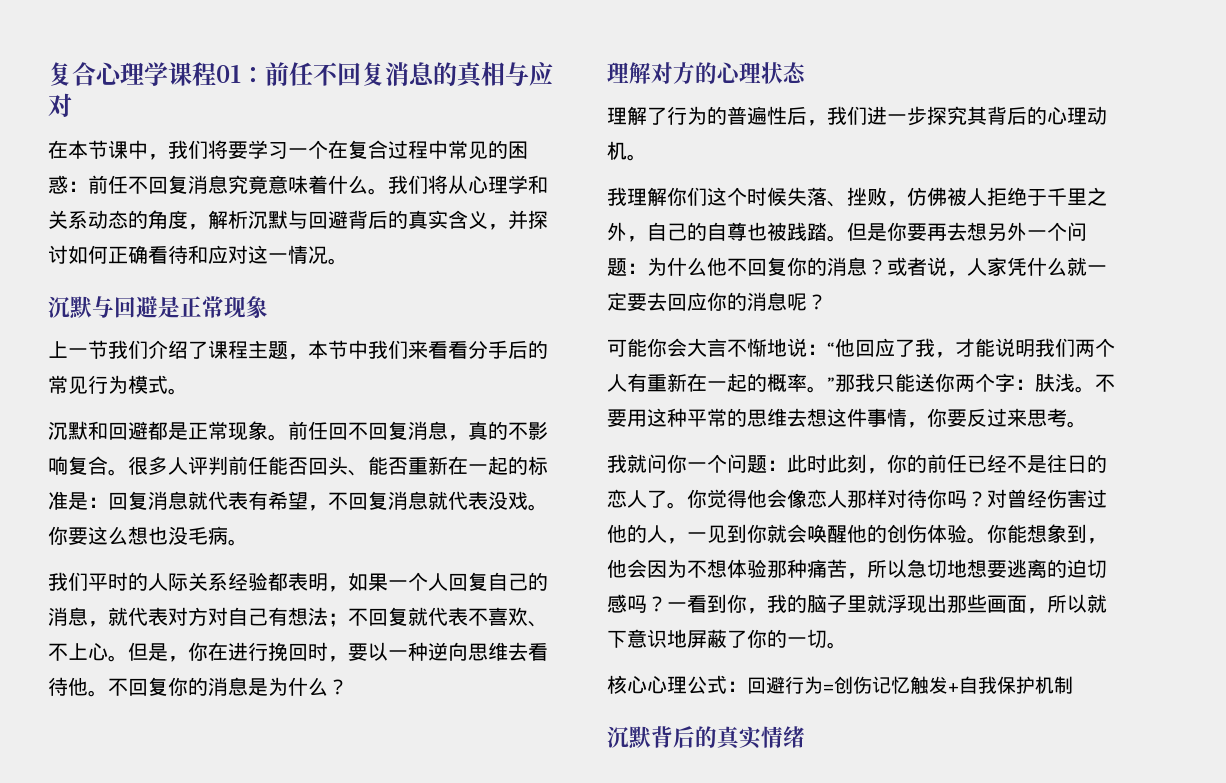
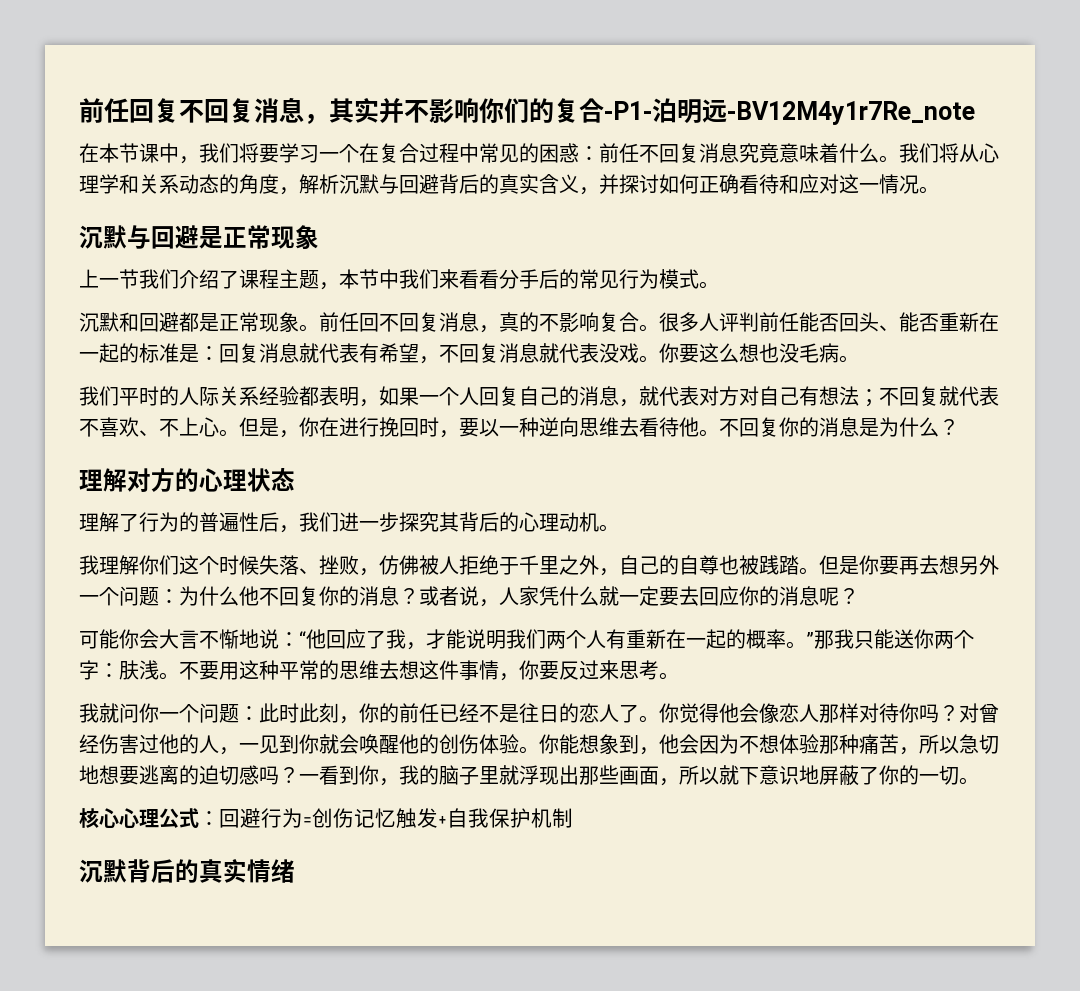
[48,62,553,88] [48,93,72,117] 复合心理学课程01：前任不回复消息的真相与应对 -> [79,97,975,125] 前任回复不回复消息，其实并不影响你们的复合-P1-泊明远-BV12M4y1r7Re_note

